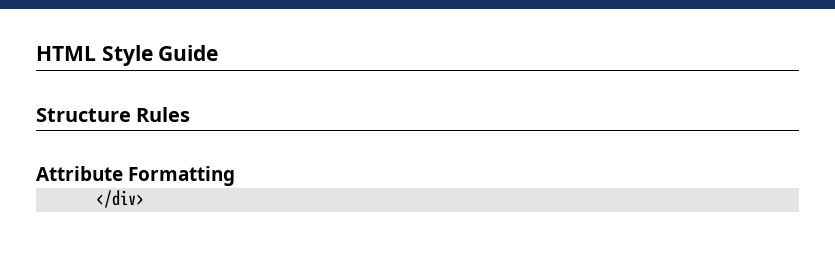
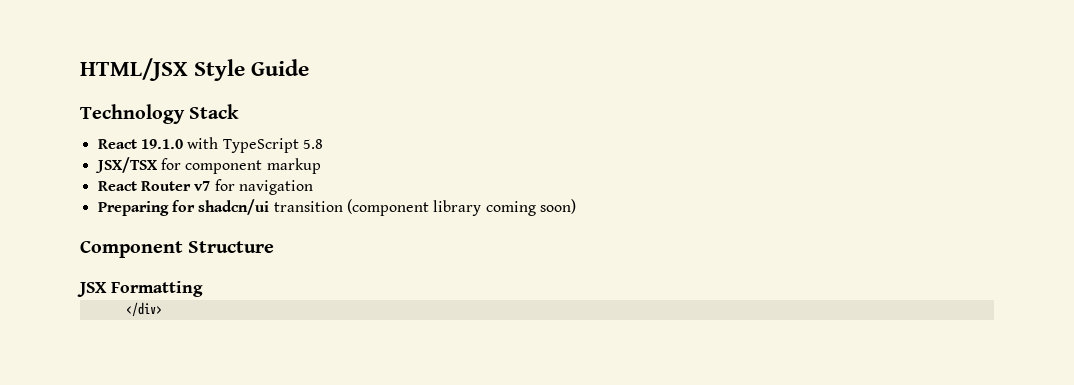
[36,46,96,61] HTML -> [80,58,188,81] HTML/JSX
(219, 53) none -> [80,104,240,124] [97,137,323,153] [94,157,321,174] [97,179,313,195] [97,199,576,216] [80,240,183,258] Technology Stack // React 19.1.0 with TypeScript 5.8 // JSX/TSX for component markup // React Router v7 for navigation // Preparing for shadcn/ui transition (component library coming soon) // Component
[136,107,191,122] [36,166,123,181] Rules // Attribute -> [77,282,107,297] // JSX

